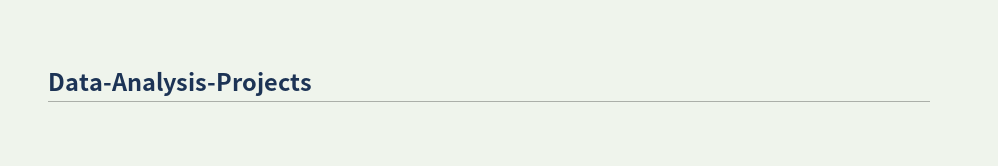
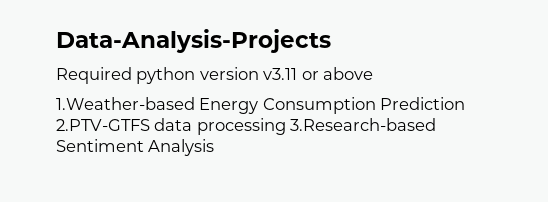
(312, 83) none -> [56,67,374,84] [56,97,466,114] [56,118,437,135] [56,139,215,156] // Required python version v3.11 or above // 1.Weather-based Energy Consumption Prediction 2.PTV-GTFS data processing 3.Research-based Sentiment Analysis

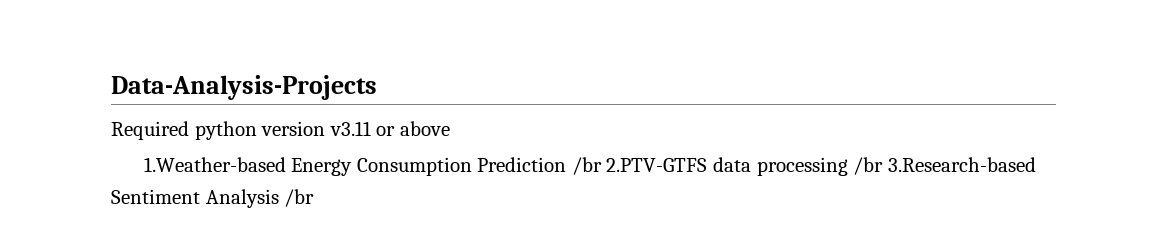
(466, 103) none -> [571,157,602,175] /br
(286, 126) none -> [853,157,884,175] /br
(215, 147) none -> [284,189,315,207] /br

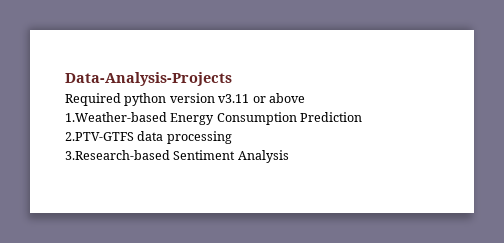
[571,157,602,175] /br -> (363, 117) //
[853,157,884,175] /br -> (232, 137) //
[284,189,315,207] /br -> (289, 156) none

